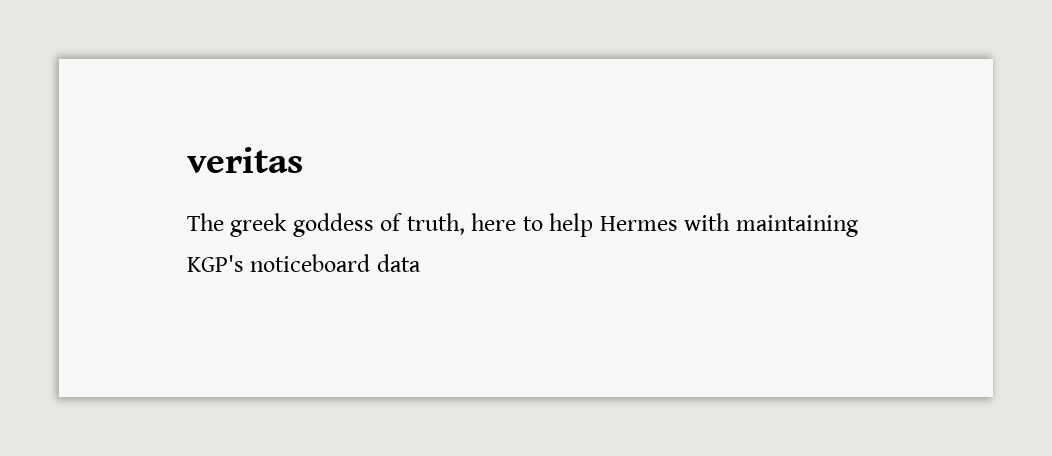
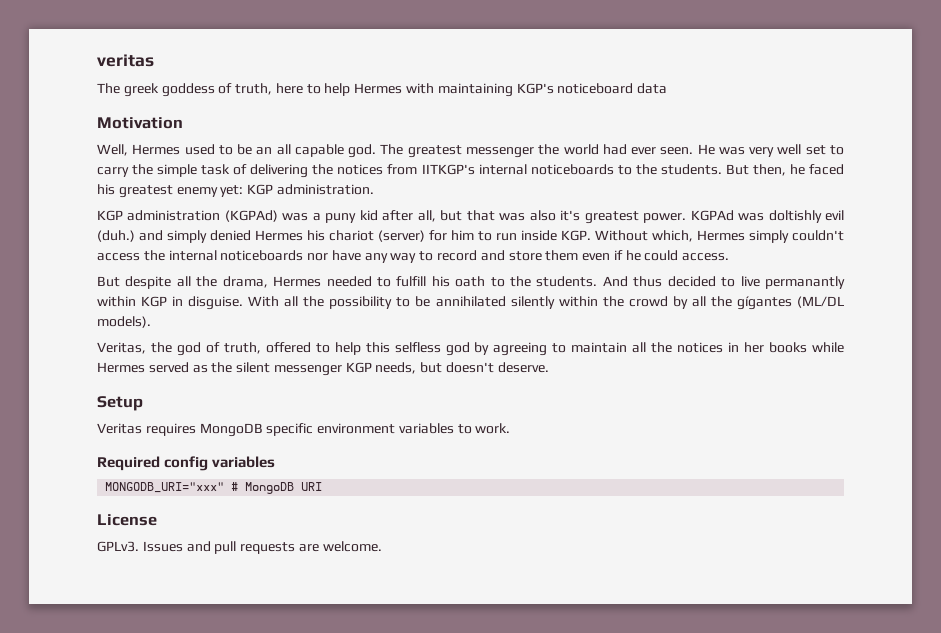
(421, 263) none -> [97,117,183,129] [97,144,844,158] [97,164,844,178] [97,184,374,198] [97,210,845,224] [97,230,844,243] [97,250,730,263] [97,276,846,289] [97,296,844,310] [97,316,151,328] [97,342,845,356] [97,362,549,376] [97,396,143,411] [97,423,511,437] [97,456,276,471] [105,482,323,494] [97,514,157,526] [97,541,382,554] // Motivation // Well, Hermes used to be an all capable god. The greatest messenger the world had ever seen. He was very well set to carry the simple task of delivering the notices from IITKGP's internal noticeboards to the students. But then, he faced his greatest enemy yet: KGP administration. // KGP administration (KGPAd) was a puny kid after all, but that was also it's greatest power. KGPAd was doltishly evil (duh.) and simply denied Hermes his chariot (server) for him to run inside KGP. Without which, Hermes simply couldn't access the internal noticeboards nor have any way to record and store them even if he could access. // But despite all the drama, Hermes needed to fulfill his oath to the students. And thus decided to live permanantly within KGP in disguise. With all the possibility to be annihilated silently within the crowd by all the gígantes (ML/DL models). // Veritas, the god of truth, offered to help this selfless god by agreeing to maintain all the notices in her books while Hermes served as the silent messenger KGP needs, but doesn't deserve. // Setup // Veritas requires MongoDB specific environment variables to work. // Required config variables // MONGODB_URI="xxx" # MongoDB URI // License // GPLv3. Issues and pull requests are welcome.

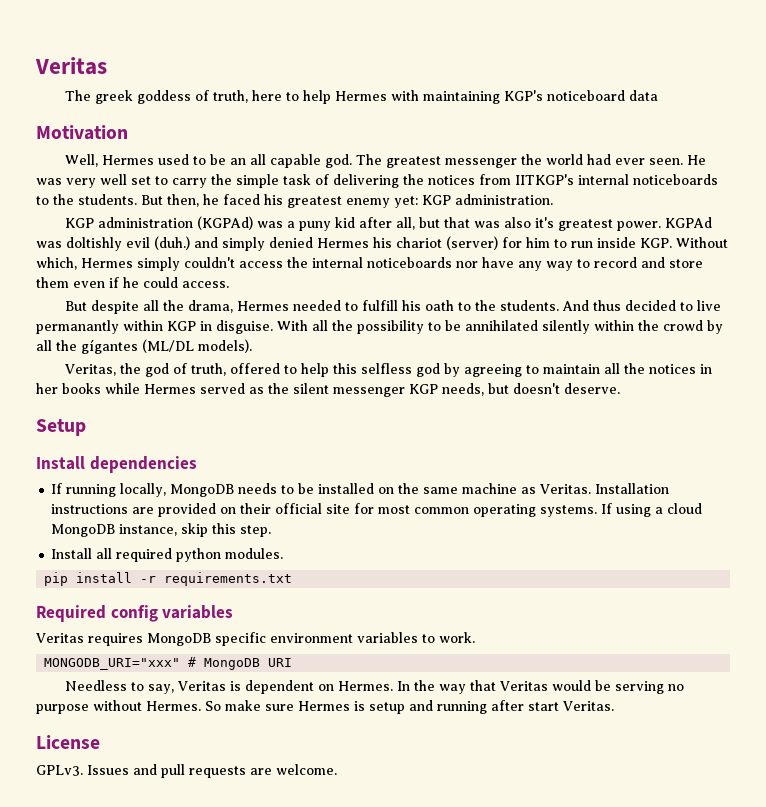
[97,54,154,67] veritas -> [35,57,107,75] Veritas
(143, 403) none -> [36,456,197,473] [51,483,670,497] [51,503,703,517] [51,523,272,537] [51,548,284,562] [44,572,293,586] [36,605,234,622] // Install dependencies // If running locally, MongoDB needs to be installed on the same machine as Veritas. Installation instructions are provided on their official site for most common operating systems. If using a cloud MongoDB instance, skip this step. // Install all required python modules. // pip install -r requirements.txt // Required config variables
[97,456,276,471] // Required config variables -> (475, 637) none
(323, 486) none -> [65,680,685,694] [36,700,614,714] // Needless to say, Veritas is dependent on Hermes. In the way that Veritas would be serving no purpose without Hermes. So make sure Hermes is setup and running after start Veritas.

